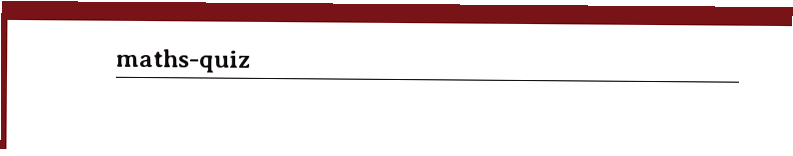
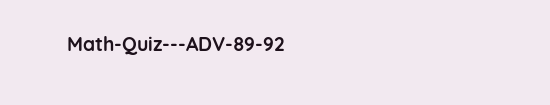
[116,48,251,73] maths-quiz -> [67,36,284,55] Math-Quiz---ADV-89-92

